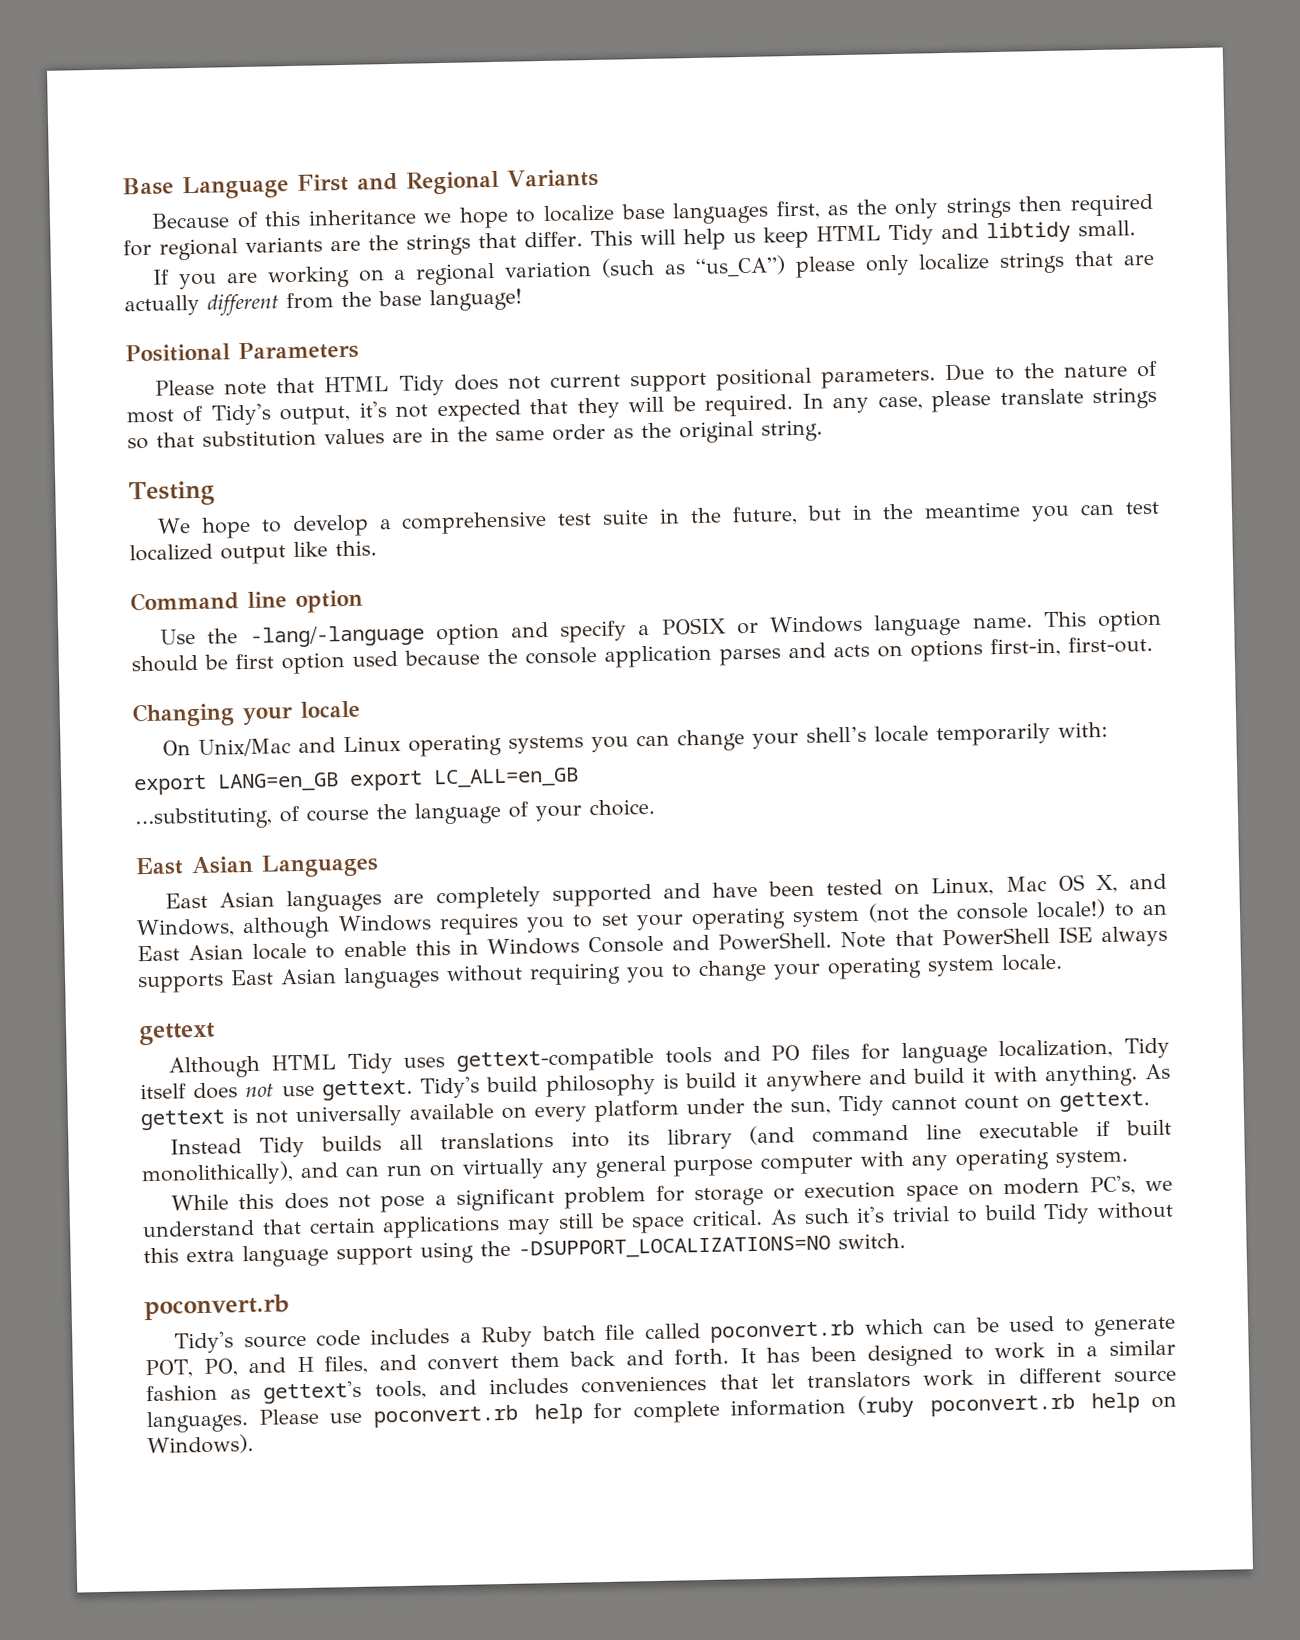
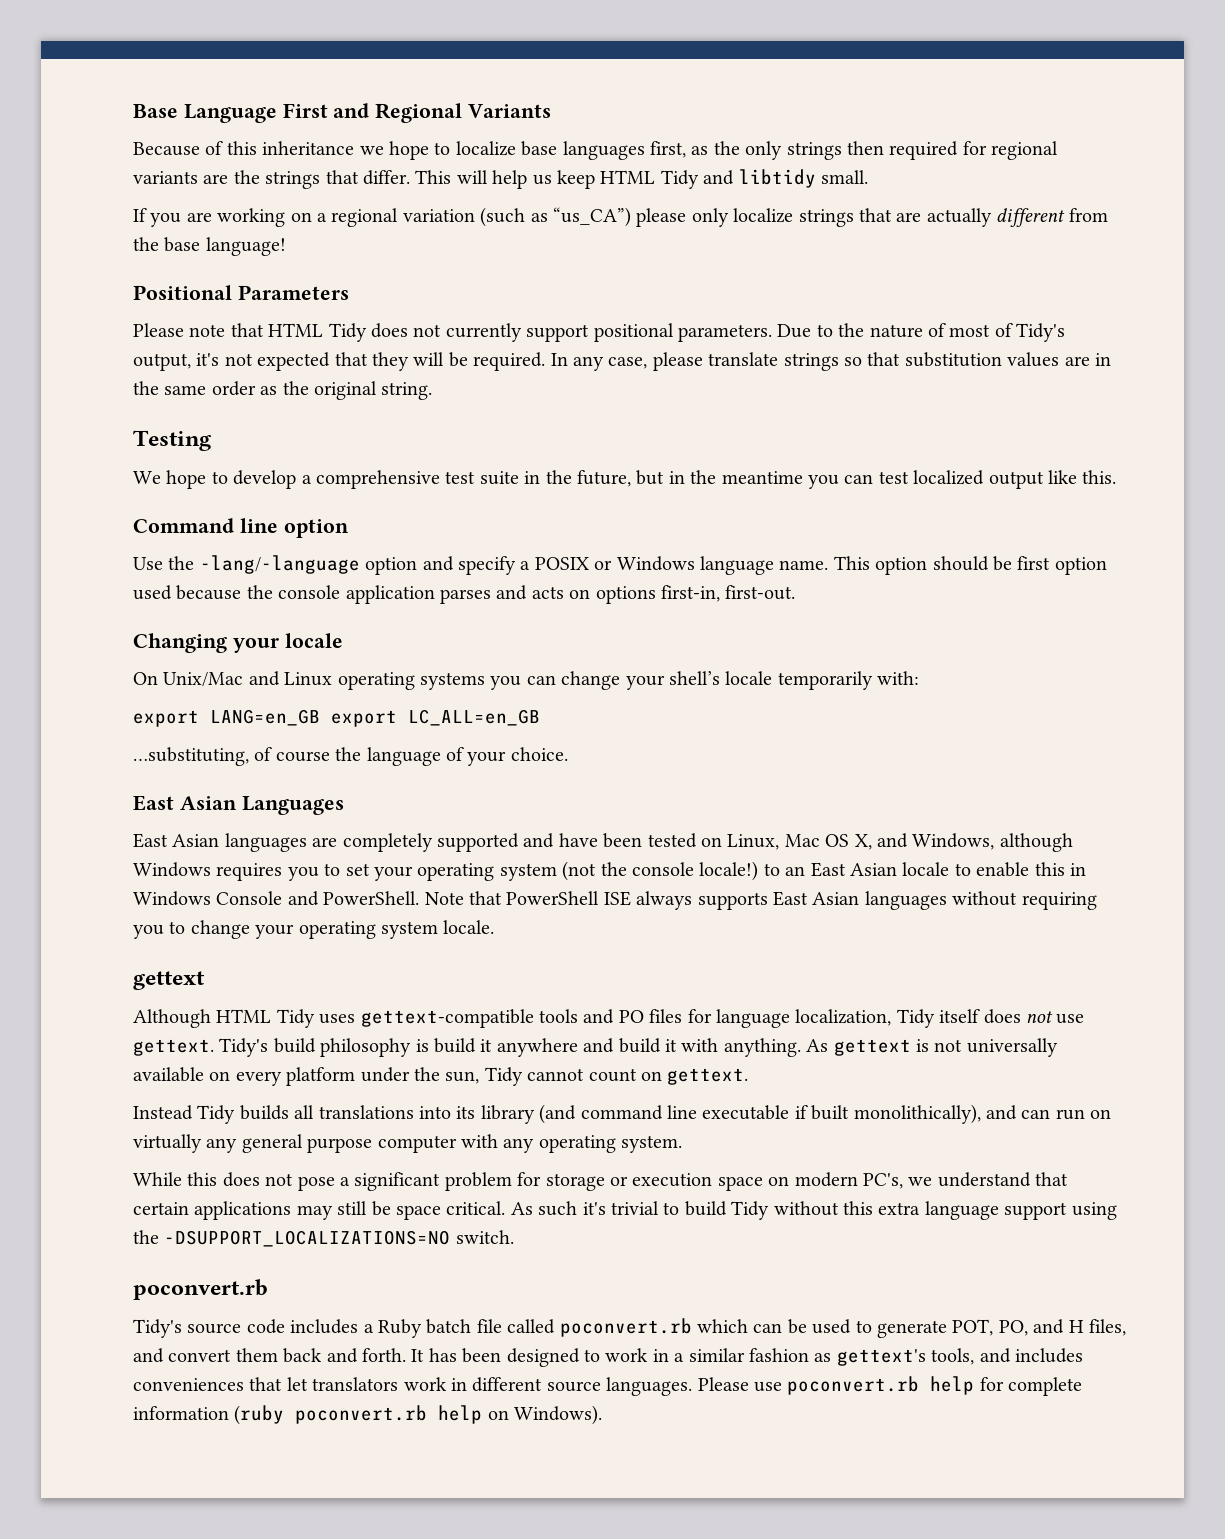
[549,374,621,388] current -> [445,323,522,342] currently

